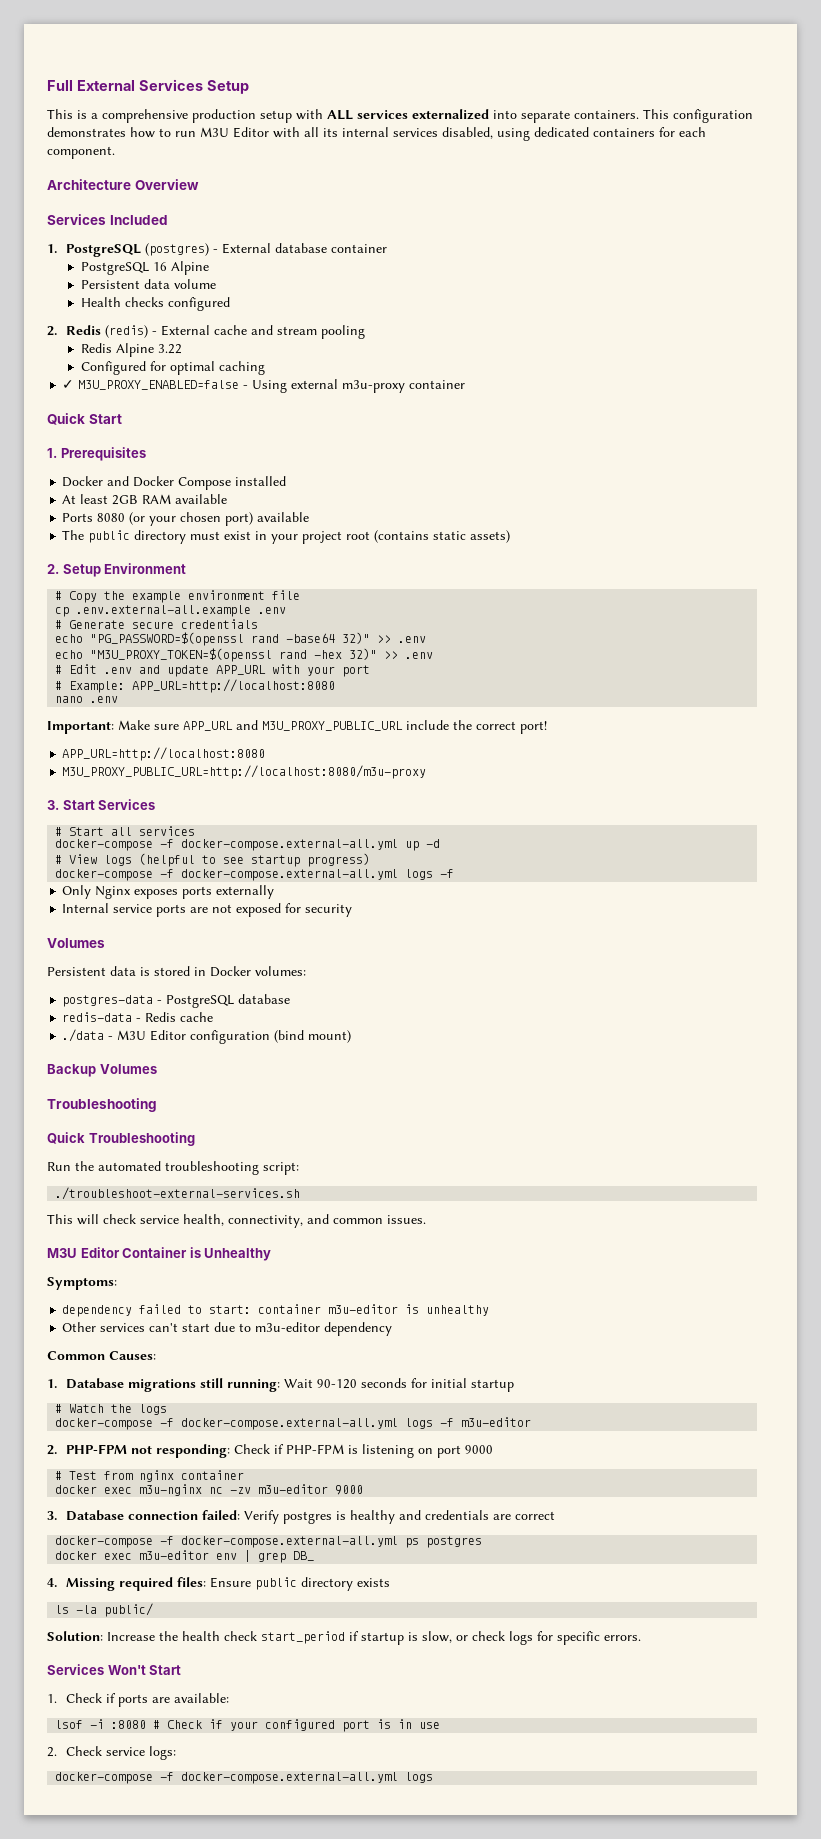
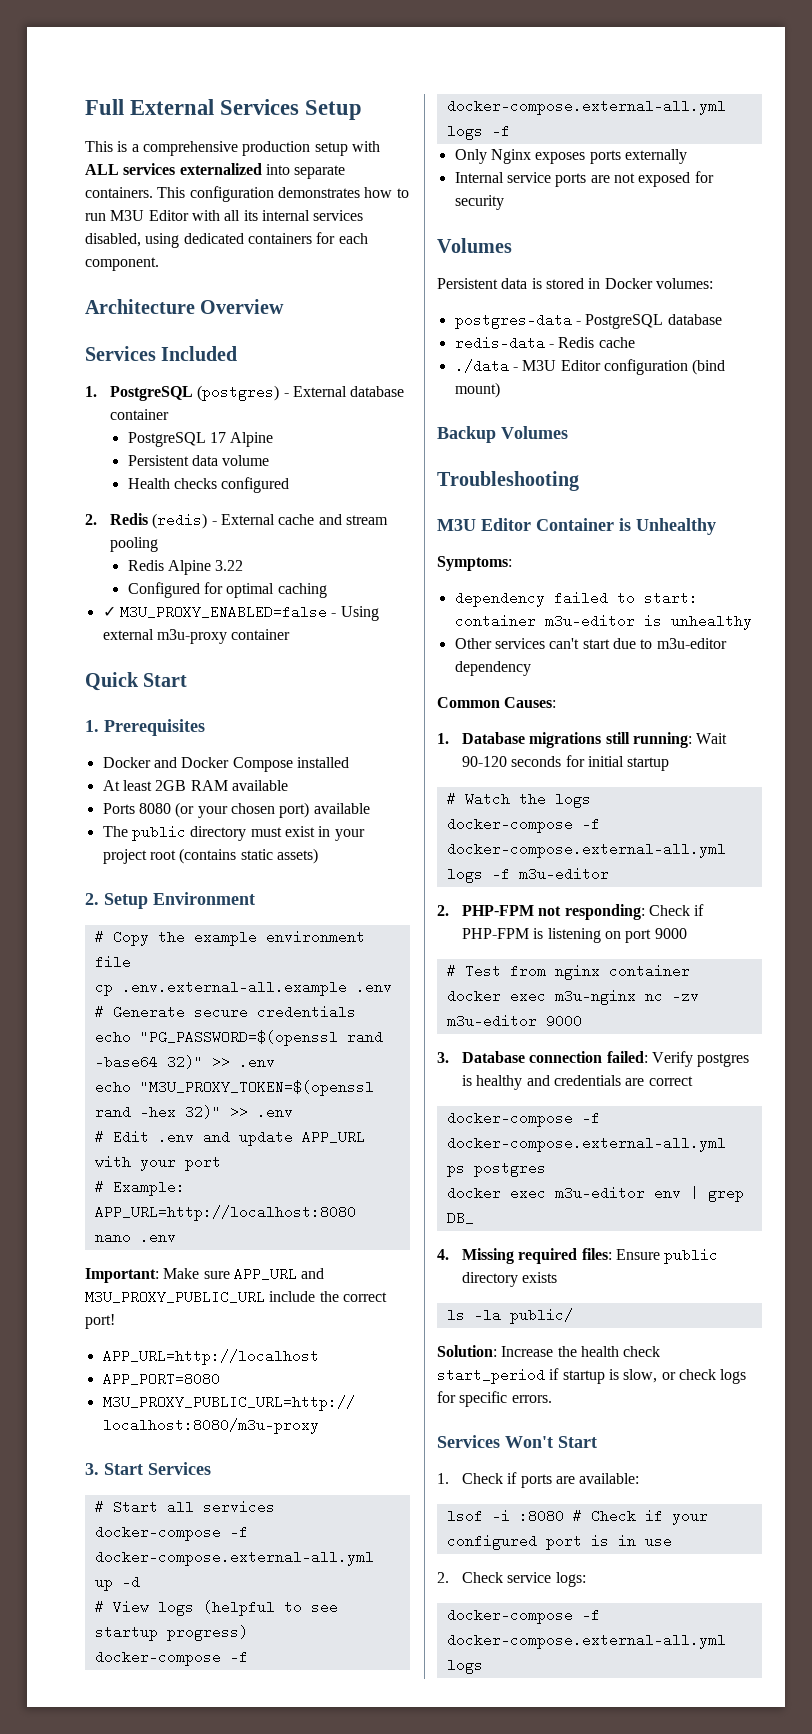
[152,262,167,271] 16 -> [209,432,226,443] 17
[62,747,266,761] APP_URL=http://localhost:8080 -> [102,1349,319,1365] [102,1372,220,1386] APP_URL=http://localhost // APP_PORT=8080
[47,1132,195,1146] [47,1161,299,1175] [55,1187,301,1200] [47,1214,426,1228] // Quick Troubleshooting // Run the automated troubleshooting script: // ./troubleshoot-external-services.sh // This will check service health, connectivity, and common issues. -> (579, 481) none

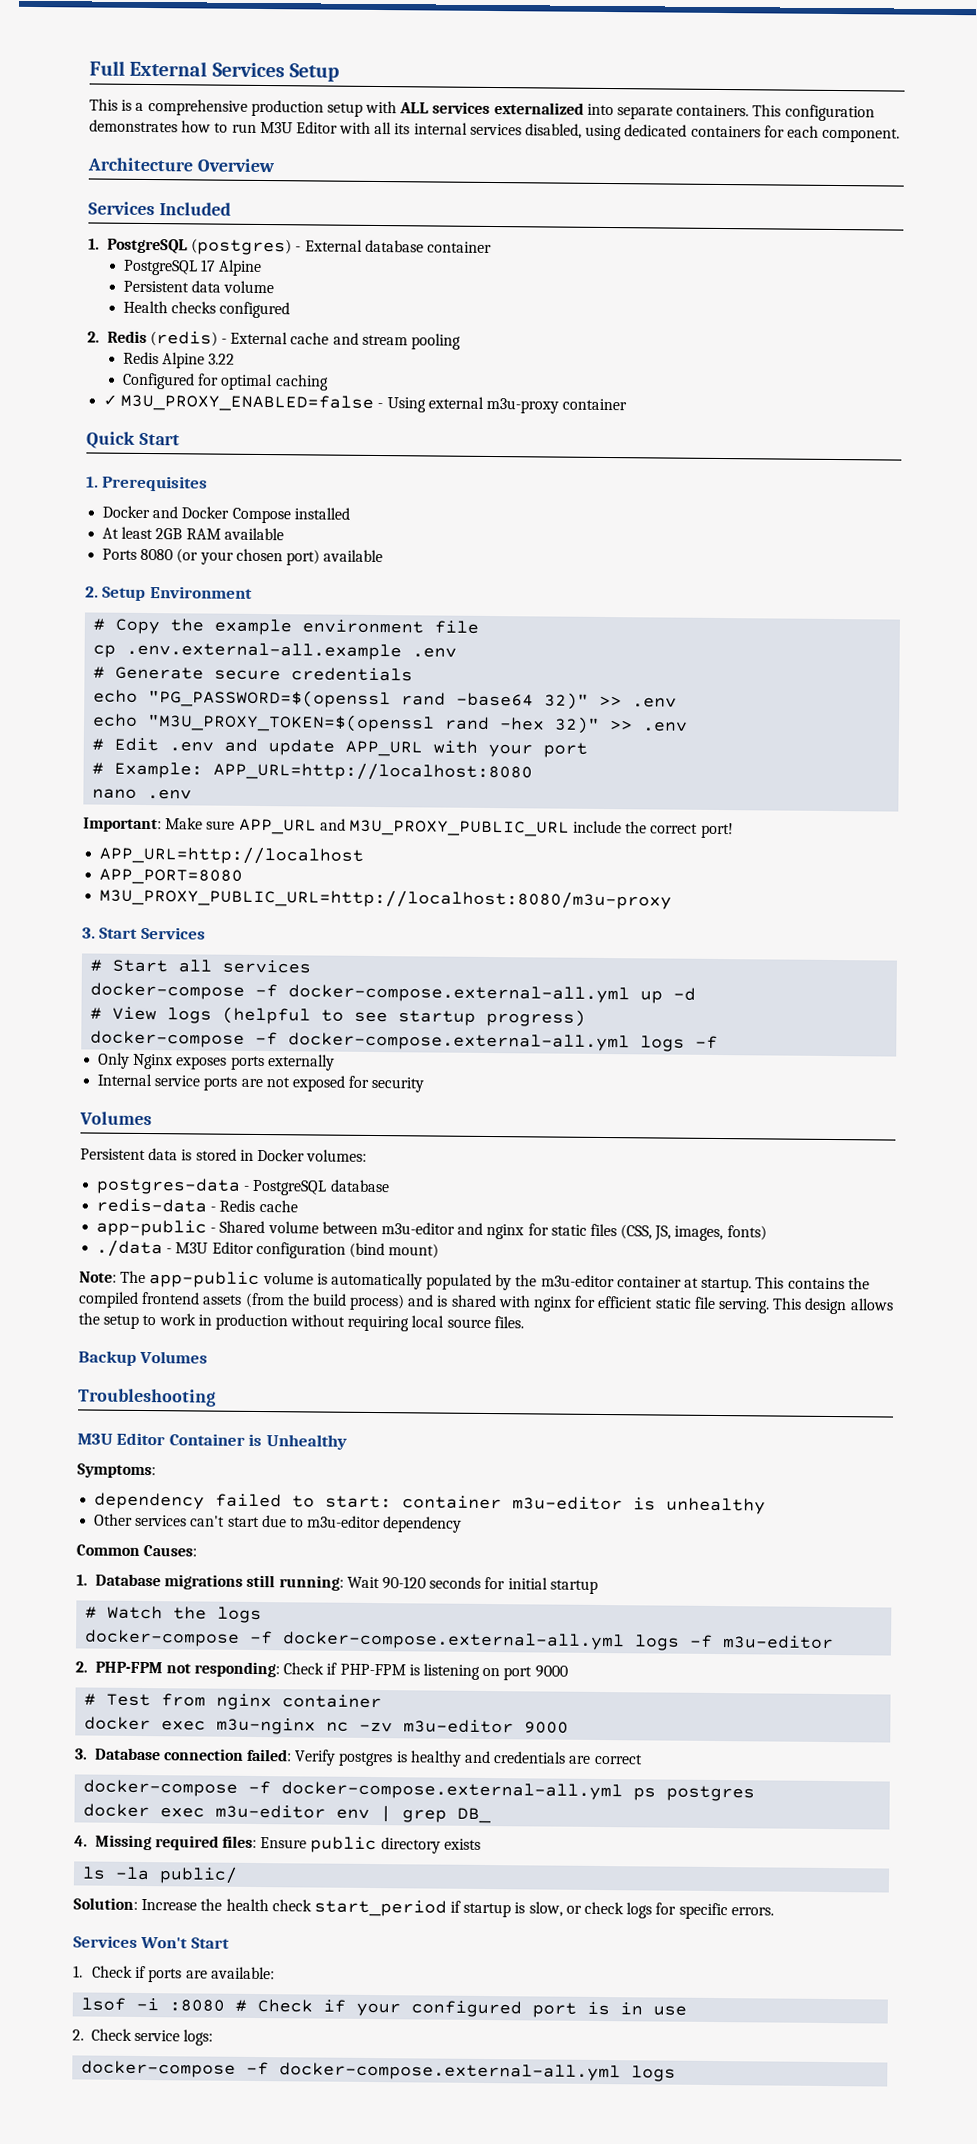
[102,825,365,841] [102,848,318,864] // The public directory must exist in your project root (contains static assets) -> (384, 556) none
(635, 342) none -> [96,1219,767,1242] // app-public - Shared volume between m3u-editor and nginx for static files (CSS, JS, images, fonts)
(500, 390) none -> [79,1270,870,1293] [78,1291,894,1315] [78,1312,524,1332] // Note: The app-public volume is automatically populated by the m3u-editor container at startup. This contains the compiled frontend assets (from the build process) and is shared with nginx for efficient static file serving. This design allows the setup to work in production without requiring local source files.

